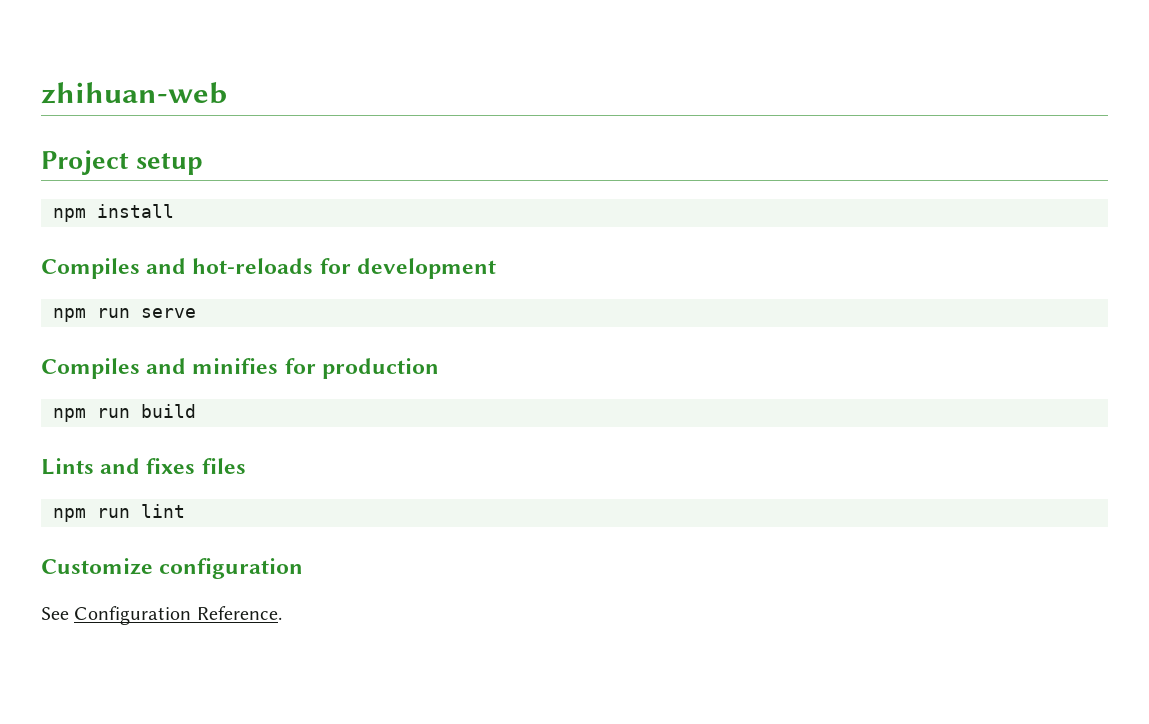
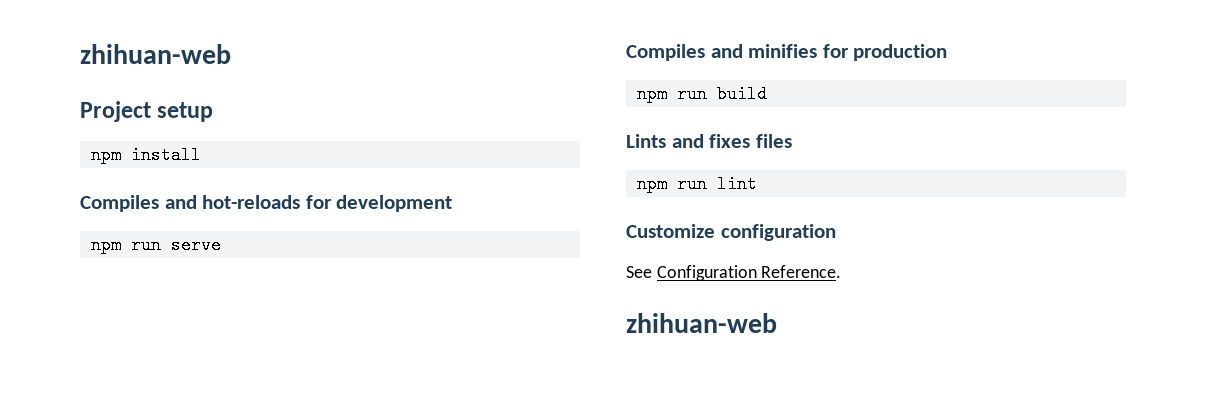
(282, 613) none -> [626,313,777,333] // zhihuan-web

